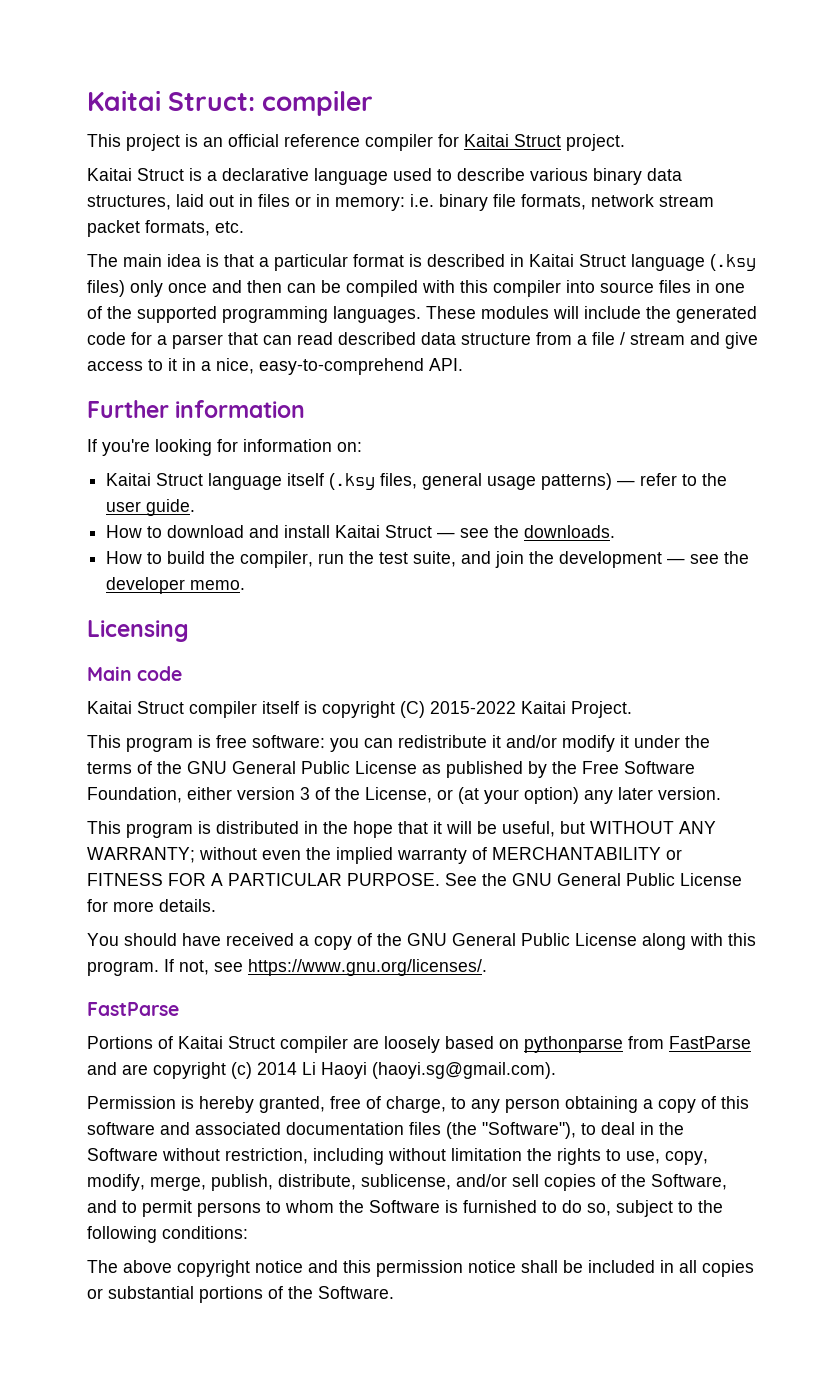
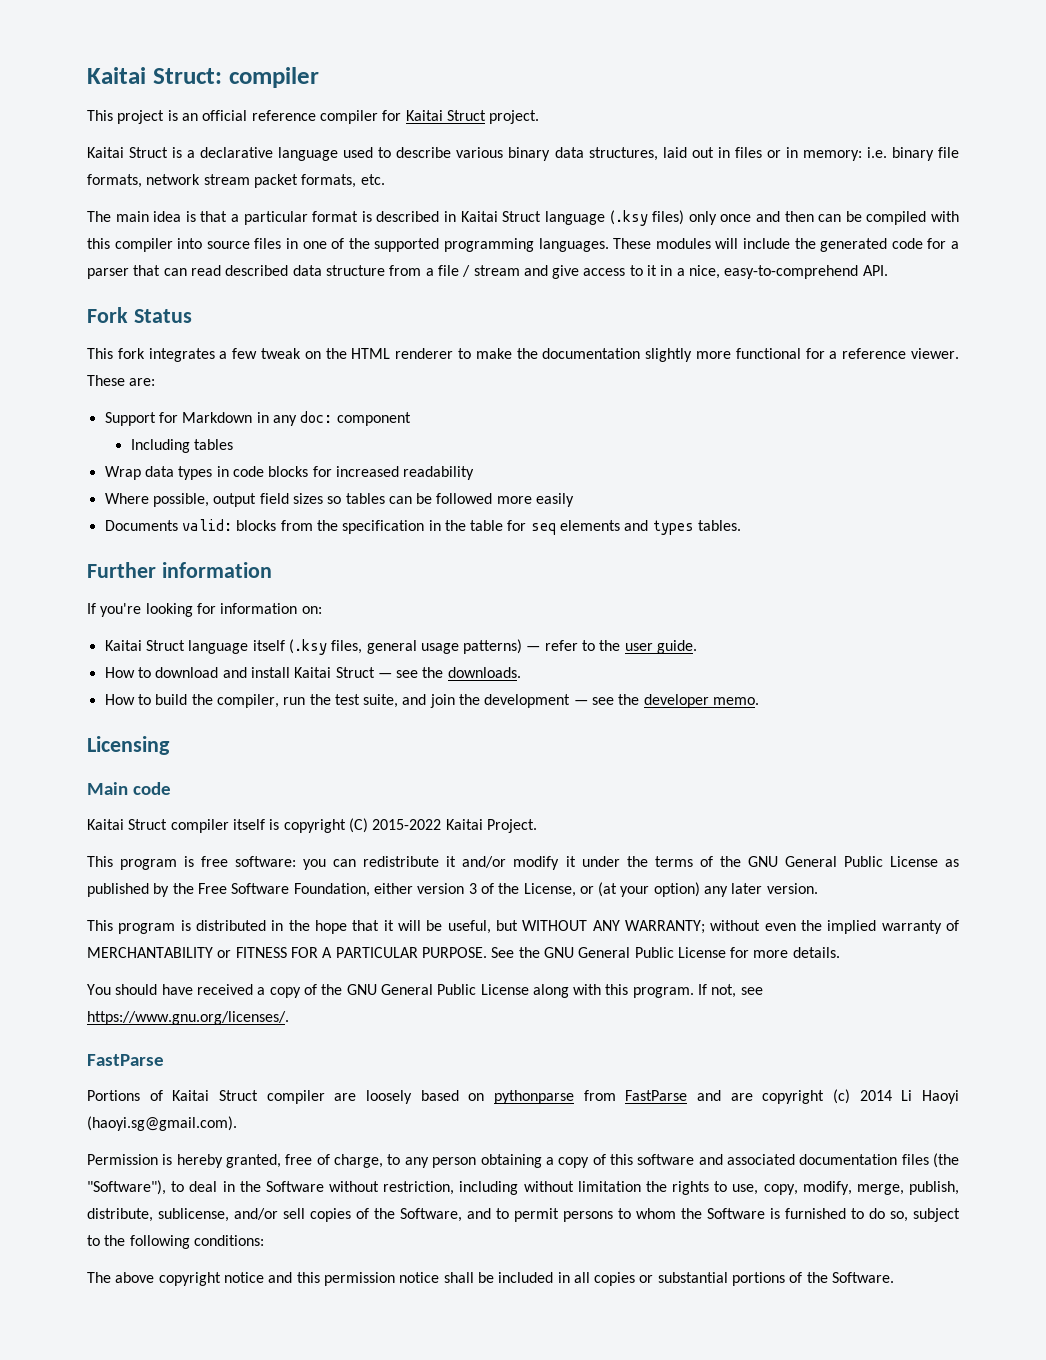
(463, 364) none -> [87,307,192,323] [87,348,959,362] [87,375,156,386] [104,411,411,426] [130,439,233,453] [104,466,475,480] [104,493,575,507] [104,519,742,535] // Fork Status // This fork integrates a few tweak on the HTML renderer to make the documentation slightly more functional for a reference viewer. These are: // Support for Markdown in any doc: component // Including tables // Wrap data types in code blocks for increased readability // Where possible, output field sizes so tables can be followed more easily // Documents valid: blocks from the specification in the table for seq elements and types tables.

